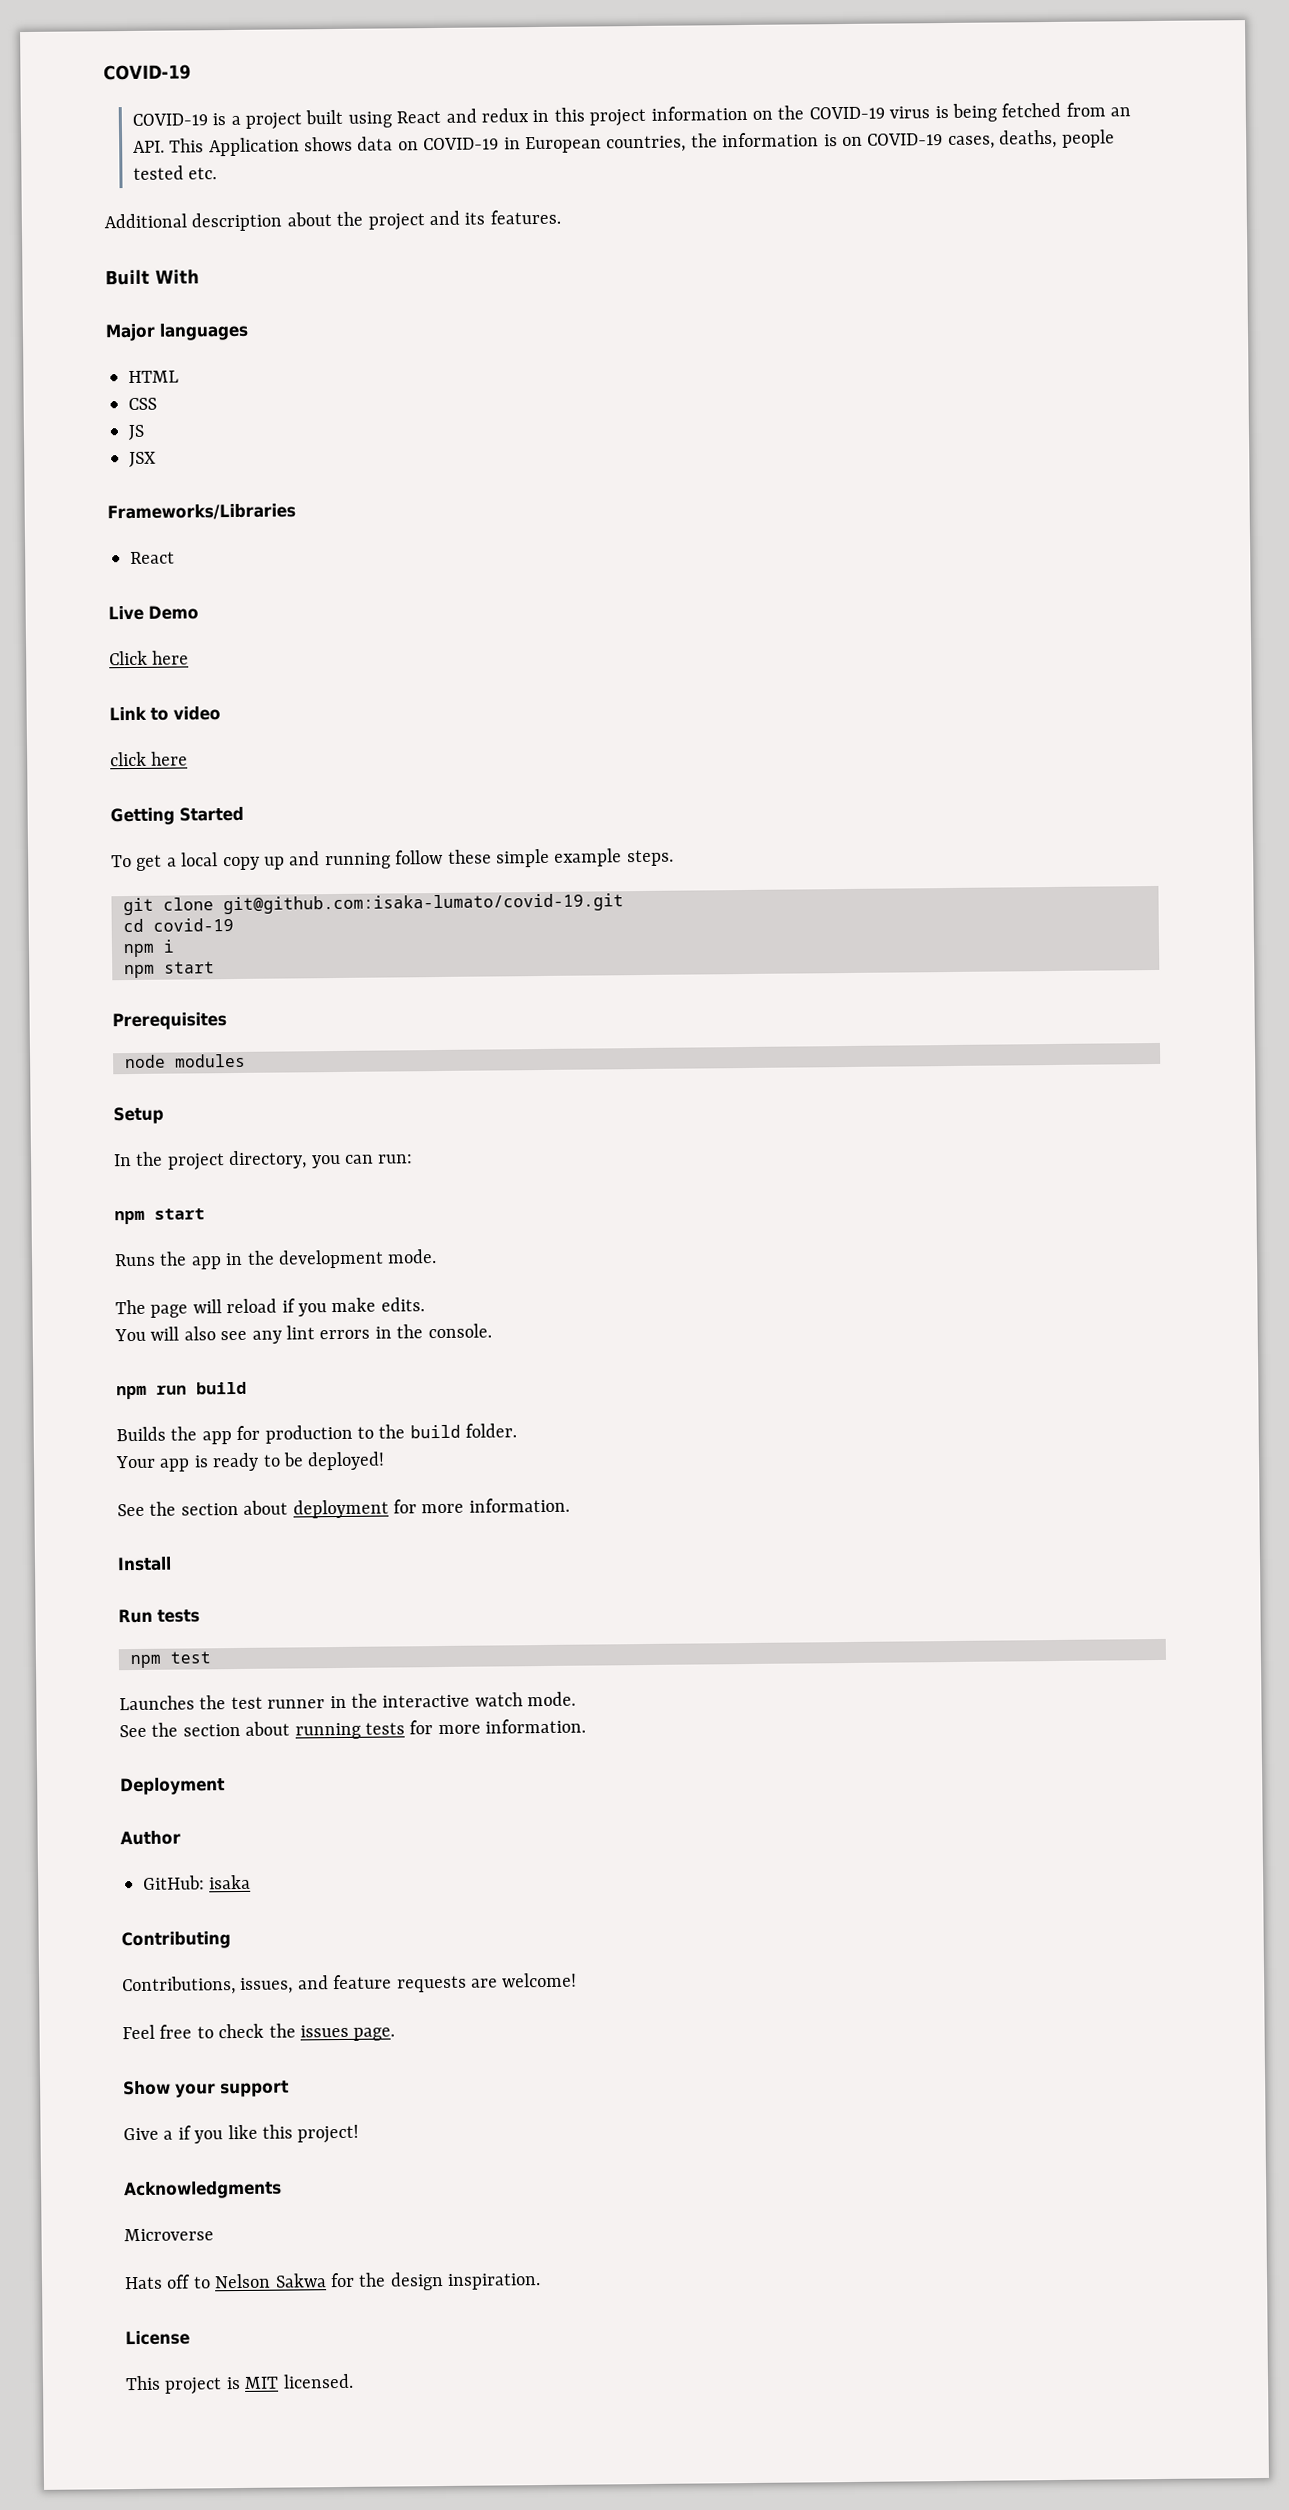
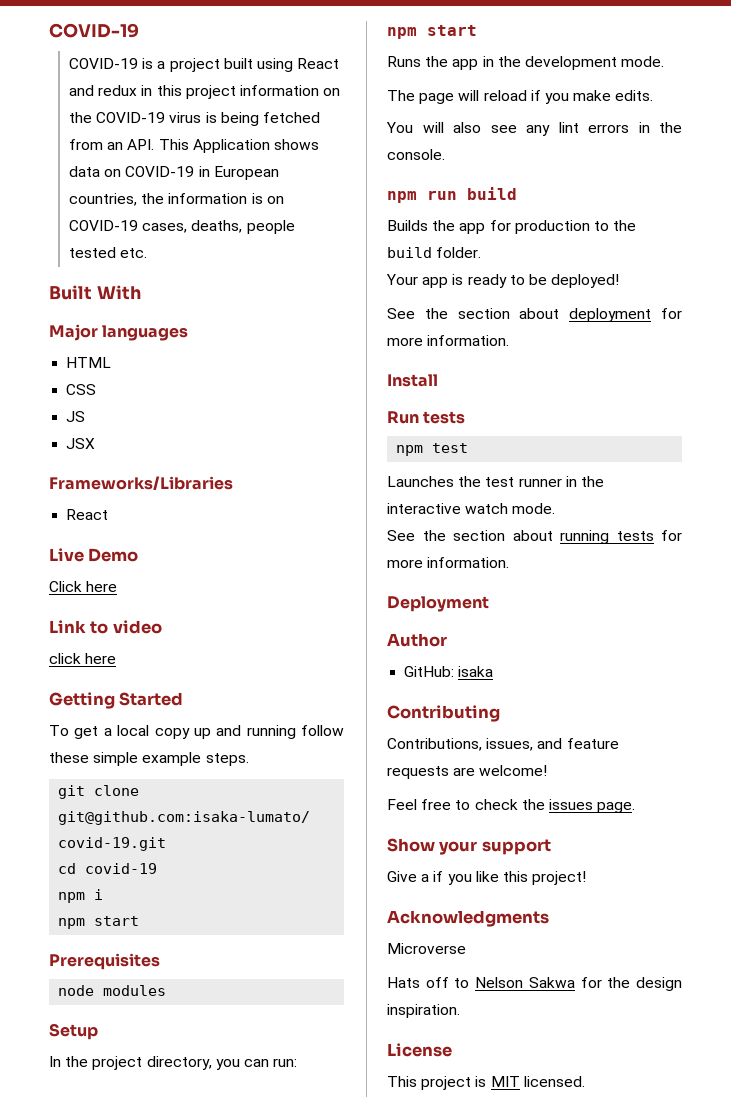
[104,209,561,232] // Additional description about the project and its features. -> (148, 253) none

